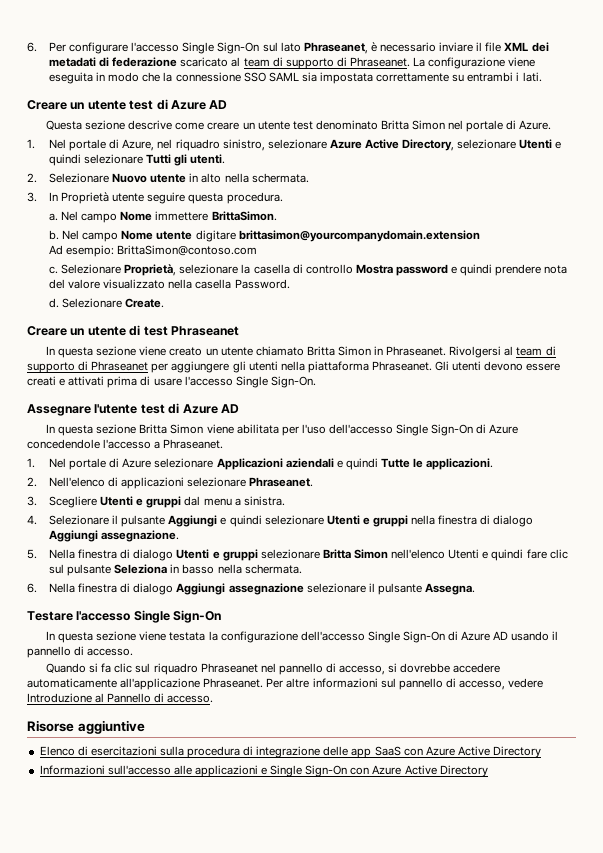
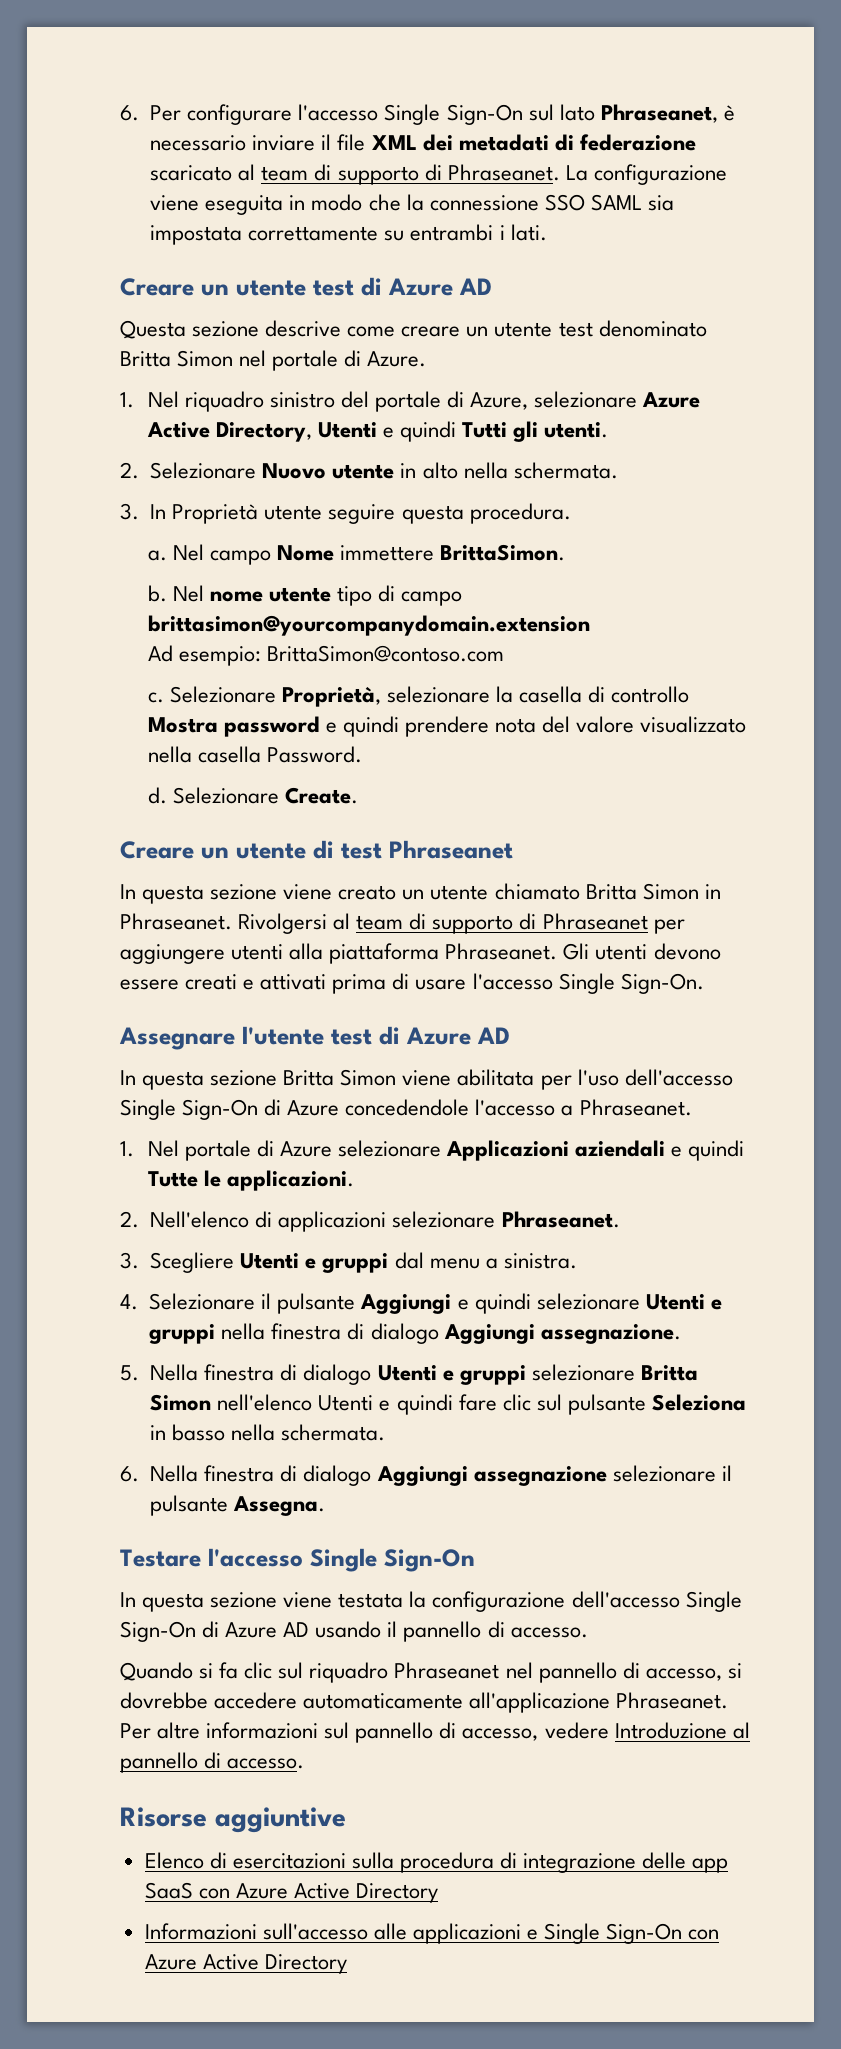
[69,139,265,151] portale di Azure, nel riquadro sinistro, -> [184,391,529,412] riquadro sinistro del portale di Azure,
[457,139,562,149] [49,154,144,166] selezionare Utenti e quindi selezionare -> [317,421,456,442] Utenti e quindi
[82,230,236,242] campo Nome utente digitare -> [209,585,463,606] nome utente tipo di campo
[232,361,305,373] gli utenti nella -> [231,943,324,960] utenti alla
[107,693,152,703] Pannello -> [120,1752,198,1773] pannello

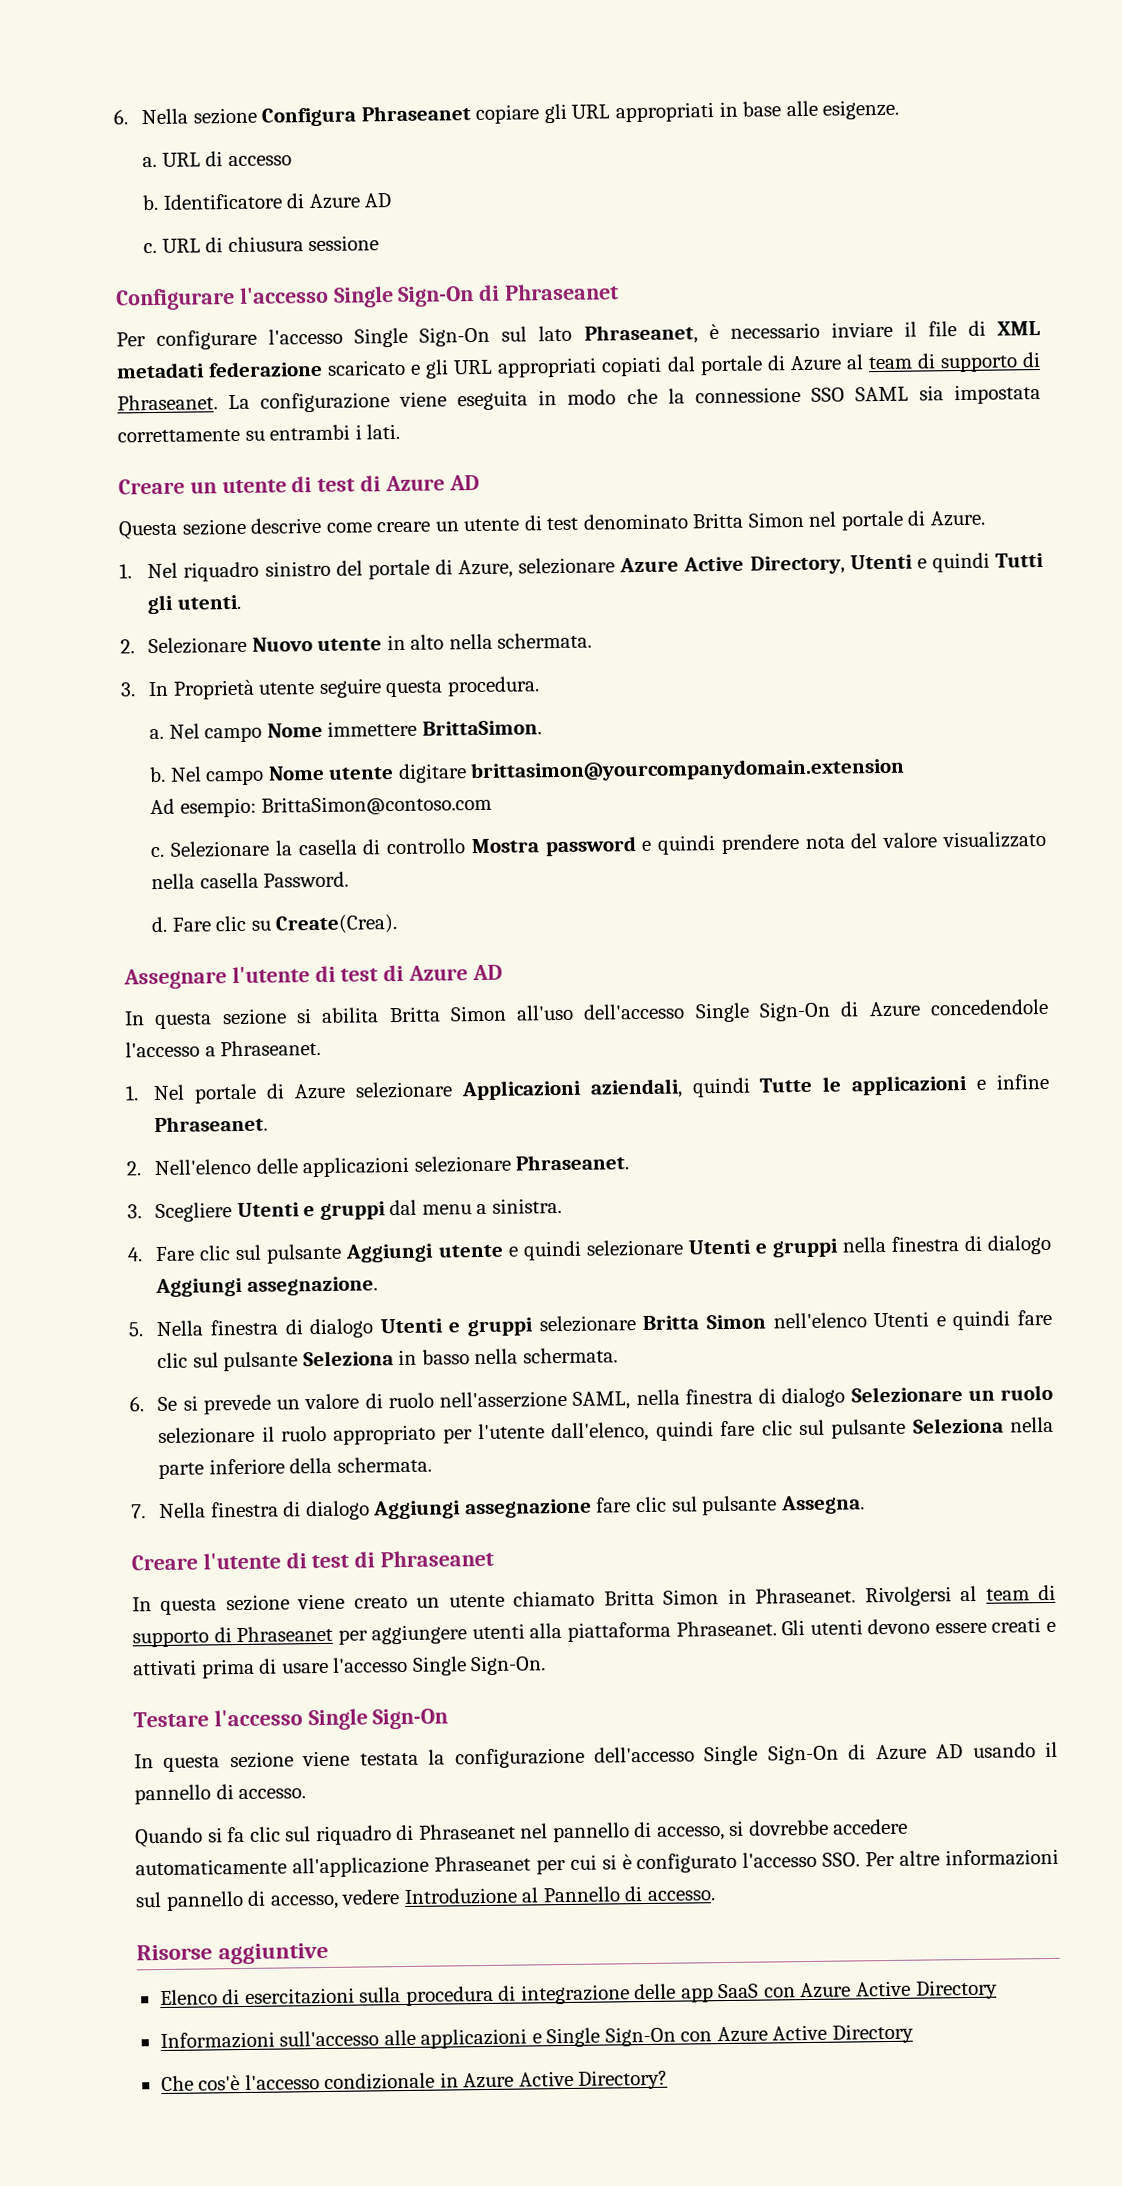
[120,105,139,121] 6. -> [113,99,900,127] [142,151,292,168] [142,193,393,211] [143,235,380,254] [116,283,620,311] 6. Nella sezione Configura Phraseanet copiare gli URL appropriati in base alle esigenze. // a. URL di accesso // b. Identificatore di Azure AD // c. URL di chiusura sessione // Configurare l'accesso Single Sign-On di Phraseanet //
[371,134,696,151] [150,165,233,181] XML dei metadati di federazione scaricato -> [967,320,1041,336] [116,355,842,379] di XML metadati federazione scaricato e gli URL appropriati copiati dal portale di Azure
(306, 288) none -> [291,476,313,493] di
(553, 329) none -> [523,515,543,531] di
[209,585,463,606] nome utente tipo di campo -> [205,763,467,786] campo Nome utente digitare
[281,686,490,707] Proprietà, selezionare -> (271, 849) none
[172,787,358,804] [120,840,382,859] Selezionare Create. // Creare un utente di test -> [171,914,399,935] [123,964,503,990] [124,998,1049,1030] [125,1039,322,1058] [125,1073,1050,1104] [154,1115,269,1133] [126,1154,630,1178] [127,1198,562,1223] [127,1234,1052,1264] [155,1276,378,1298] [128,1309,1052,1339] [157,1347,618,1372] [129,1384,1053,1415] [158,1416,1054,1445] [158,1456,432,1480] [131,1495,865,1521] [131,1551,376,1571] Fare clic su Create(Crea). // Assegnare l'utente di test di Azure AD // In questa sezione si abilita Britta Simon all'uso dell'accesso Single Sign-On di Azure concedendole l'accesso a Phraseanet. // 1. Nel portale di Azure selezionare Applicazioni aziendali, quindi Tutte le applicazioni e infine Phraseanet. // 2. Nell'elenco delle applicazioni selezionare Phraseanet. // 3. Scegliere Utenti e gruppi dal menu a sinistra. // 4. Fare clic sul pulsante Aggiungi utente e quindi selezionare Utenti e gruppi nella finestra di dialogo Aggiungi assegnazione. // 5. Nella finestra di dialogo Utenti e gruppi selezionare Britta Simon nell'elenco Utenti e quindi fare clic sul pulsante Seleziona in basso nella schermata. // 6. Se si prevede un valore di ruolo nell'asserzione SAML, nella finestra di dialogo Selezionare un ruolo selezionare il ruolo appropriato per l'utente dall'elenco, quindi fare clic sul pulsante Seleziona nella parte inferiore della schermata. // 7. Nella finestra di dialogo Aggiungi assegnazione fare clic sul pulsante Assegna. // Creare l'utente di test di
[119,1026,510,1050] [120,1069,733,1090] [120,1099,692,1120] [120,1140,745,1161] [147,1170,354,1191] [120,1211,620,1232] [120,1252,577,1273] [120,1293,722,1314] [149,1323,681,1344] [120,1364,698,1385] [150,1394,746,1415] [150,1424,386,1441] [120,1465,732,1486] [150,1495,326,1516] // Assegnare l'utente test di Azure AD // In questa sezione Britta Simon viene abilitata per l'uso dell'accesso Single Sign-On di Azure concedendole l'accesso a Phraseanet. // 1. Nel portale di Azure selezionare Applicazioni aziendali e quindi Tutte le applicazioni. // 2. Nell'elenco di applicazioni selezionare Phraseanet. // 3. Scegliere Utenti e gruppi dal menu a sinistra. // 4. Selezionare il pulsante Aggiungi e quindi selezionare Utenti e gruppi nella finestra di dialogo Aggiungi assegnazione. // 5. Nella finestra di dialogo Utenti e gruppi selezionare Britta Simon nell'elenco Utenti e quindi fare clic sul pulsante Seleziona in basso nella schermata. // 6. Nella finestra di dialogo Aggiungi assegnazione selezionare il pulsante Assegna. -> (547, 1665) none
(389, 1672) none -> [396,1824,415,1841] di
[616,1692,729,1709] Phraseanet. -> [433,1851,861,1875] Phraseanet per cui si è configurato l'accesso SSO.
[120,1752,198,1773] pannello -> [542,1886,621,1903] Pannello
(347, 1964) none -> [160,2069,669,2092] // Che cos'è l'accesso condizionale in Azure Active Directory?

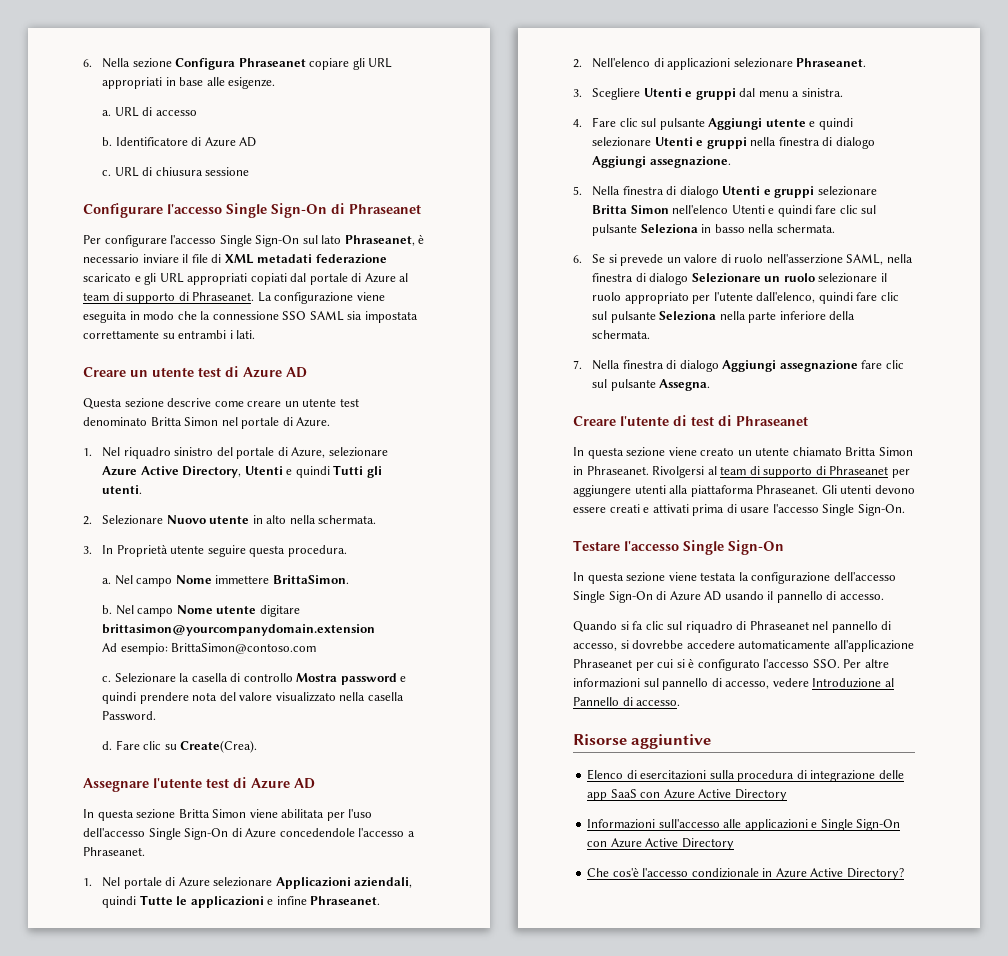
[291,476,313,493] di -> (194, 372) none
[523,515,543,531] di -> (337, 402) none
[314,965,336,983] di -> (202, 783) none
[295,1004,575,1024] si abilita Britta Simon all'uso -> [178,809,373,821] Britta Simon viene abilitata per l'uso
[255,1158,298,1174] delle -> [653,58,664,67] di

